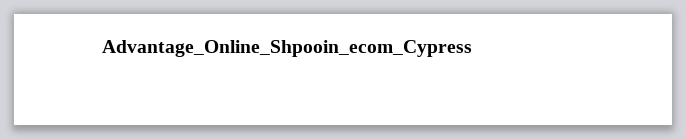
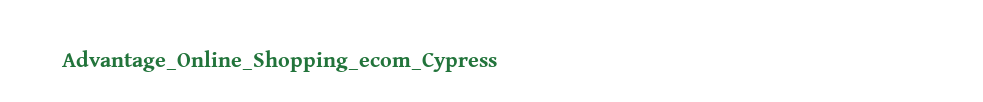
[102,40,472,57] Advantage_Online_Shpooin_ecom_Cypress -> [62,50,497,72] Advantage_Online_Shopping_ecom_Cypress

